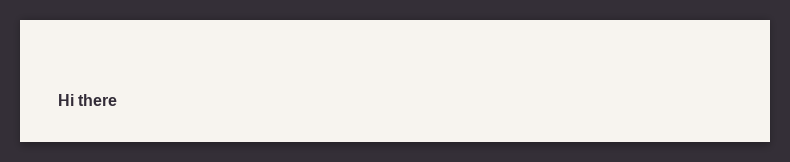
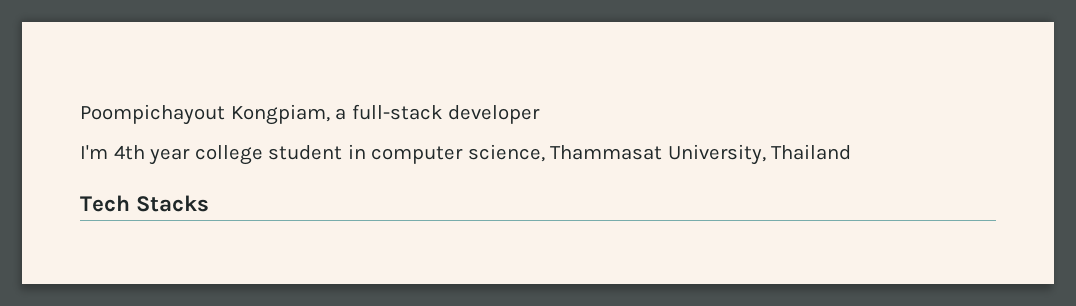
[58,94,118,106] Hi there -> [80,104,541,125] [80,144,852,165] [80,195,210,212] Poompichayout Kongpiam, a full-stack developer // I'm 4th year college student in computer science, Thammasat University, Thailand // Tech Stacks

